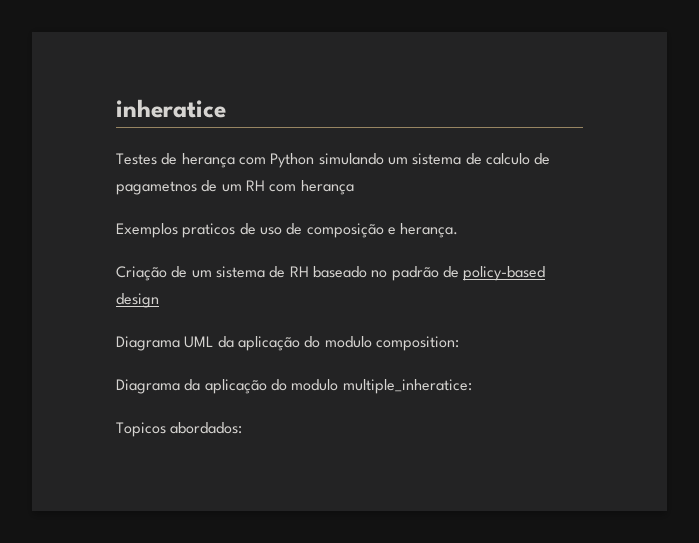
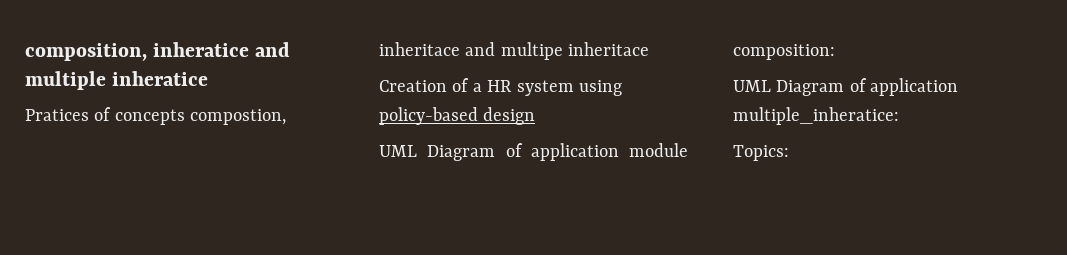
[116,99,226,118] [116,153,551,168] [116,180,354,195] [116,223,459,238] [116,266,546,281] [116,293,159,308] [116,336,459,351] [116,379,339,394] inheratice // Testes de herança com Python simulando um sistema de calculo de pagametnos de um RH com herança // Exemplos praticos de uso de composição e herança. // Criação de um sistema de RH baseado no padrão de policy-based design // Diagrama UML da aplicação do modulo composition: // Diagrama da aplicação do modulo -> [25,42,291,61] [25,71,209,90] [25,107,287,125] [379,42,650,60] [379,78,622,96] [379,107,536,125] [379,143,688,161] [733,44,835,60] [733,78,959,96] composition, inheratice and multiple inheratice // Pratices of concepts compostion, inheritace and multipe inheritace // Creation of a HR system using policy-based design // UML Diagram of application module composition: // UML Diagram of application
[116,422,243,437] Topicos abordados: -> [733,145,789,161] Topics:

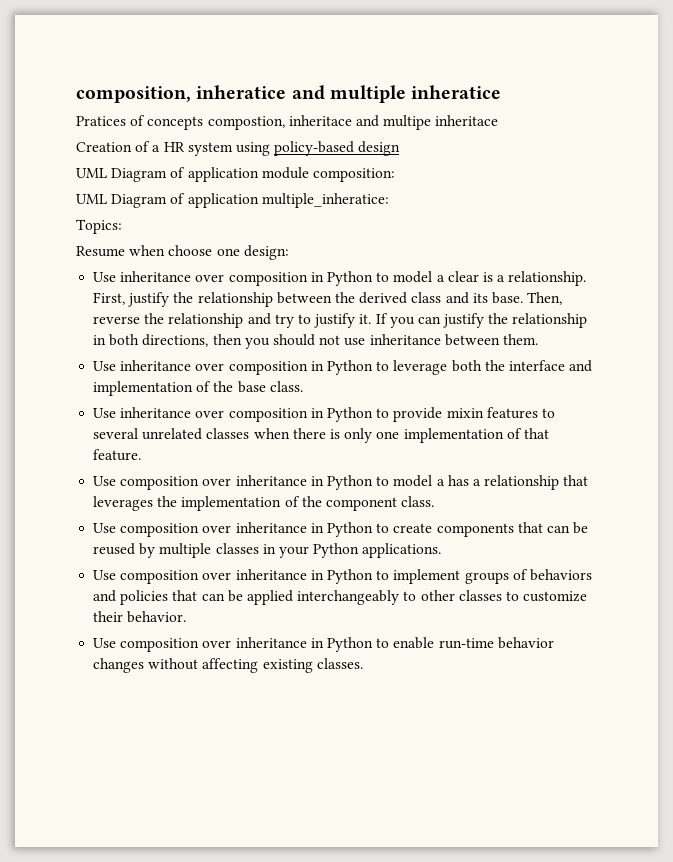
(789, 153) none -> [76,245,289,260] [93,271,587,286] [93,292,563,307] [93,313,588,328] [93,334,538,349] [93,360,593,375] [93,381,303,396] [93,407,555,422] [93,428,549,443] [93,449,142,461] [93,475,589,490] [93,496,435,511] [93,522,589,537] [93,543,442,558] [93,569,592,584] [93,590,588,605] [93,611,187,623] [93,637,554,652] [93,658,363,673] // Resume when choose one design: // Use inheritance over composition in Python to model a clear is a relationship. First, justify the relationship between the derived class and its base. Then, reverse the relationship and try to justify it. If you can justify the relationship in both directions, then you should not use inheritance between them. // Use inheritance over composition in Python to leverage both the interface and implementation of the base class. // Use inheritance over composition in Python to provide mixin features to several unrelated classes when there is only one implementation of that feature. // Use composition over inheritance in Python to model a has a relationship that leverages the implementation of the component class. // Use composition over inheritance in Python to create components that can be reused by multiple classes in your Python applications. // Use composition over inheritance in Python to implement groups of behaviors and policies that can be applied interchangeably to other classes to customize their behavior. // Use composition over inheritance in Python to enable run-time behavior changes without affecting existing classes.

